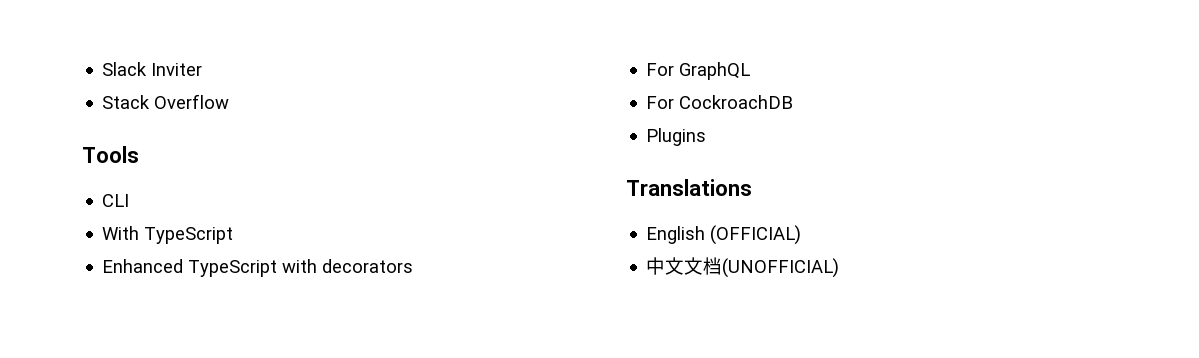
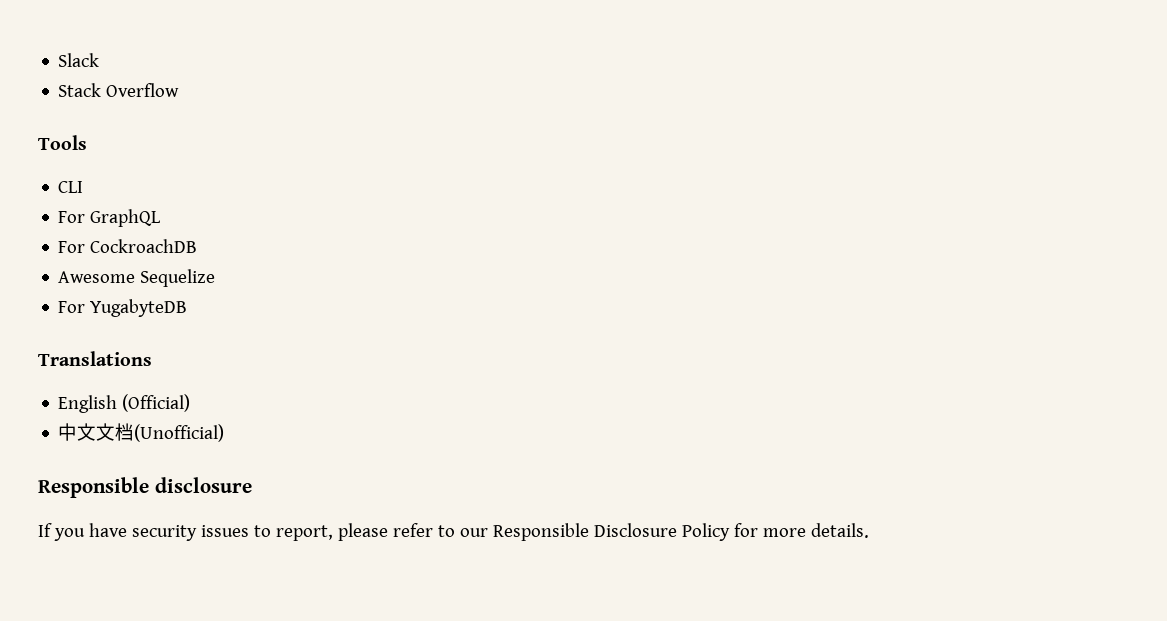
[151,63,203,76] Inviter -> (100, 60) none
[102,226,234,244] [102,259,414,277] // With TypeScript // Enhanced TypeScript with decorators -> (84, 187) none
[646,128,707,146] Plugins -> [58,269,216,287] [58,299,188,317] Awesome Sequelize // For YugabyteDB
[710,225,802,245] (OFFICIAL) -> [122,394,191,412] (Official)
[722,258,840,278] (UNOFFICIAL) -> [134,424,225,442] [38,477,252,498] [38,523,869,541] (Unofficial) // Responsible disclosure // If you have security issues to report, please refer to our Responsible Disclosure Policy for more details.

